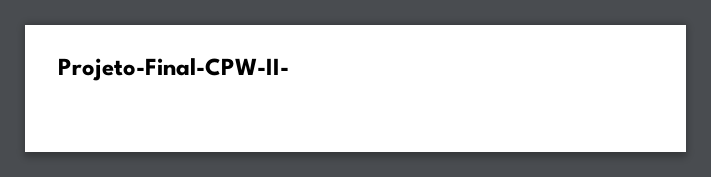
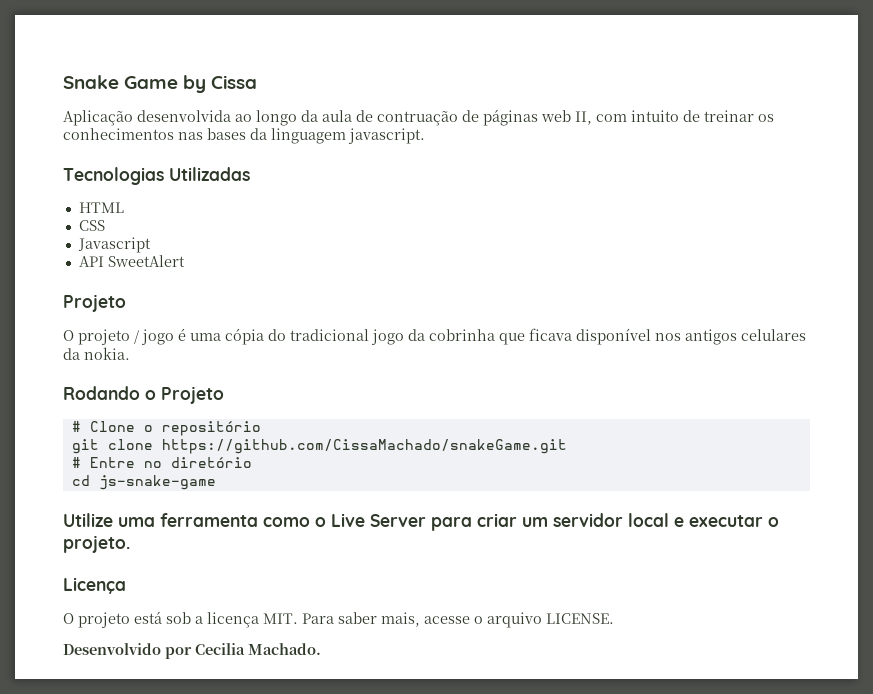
[58,58,289,81] Projeto-Final-CPW-II- -> [63,75,258,93] [63,109,774,126] [63,128,425,144] [63,167,250,185] [78,202,124,213] [78,220,105,231] [77,237,151,253] [78,255,185,267] [63,294,126,312] [63,328,806,345] [63,347,130,360] [63,386,224,404] [71,421,261,436] [71,439,567,454] [71,457,252,468] [71,475,216,490] [63,513,779,531] [63,535,130,553] [63,577,126,594] [63,611,614,628] [63,643,321,659] Snake Game by Cissa // Aplicação desenvolvida ao longo da aula de contruação de páginas web II, com intuito de treinar os conhecimentos nas bases da linguagem javascript. // Tecnologias Utilizadas // HTML // CSS // Javascript // API SweetAlert // Projeto // O projeto / jogo é uma cópia do tradicional jogo da cobrinha que ficava disponível nos antigos celulares da nokia. // Rodando o Projeto // # Clone o repositório // git clone https://github.com/CissaMachado/snakeGame.git // # Entre no diretório // cd js-snake-game // Utilize uma ferramenta como o Live Server para criar um servidor local e executar o projeto. // Licença // O projeto está sob a licença MIT. Para saber mais, acesse o arquivo LICENSE. // Desenvolvido por Cecilia Machado.

